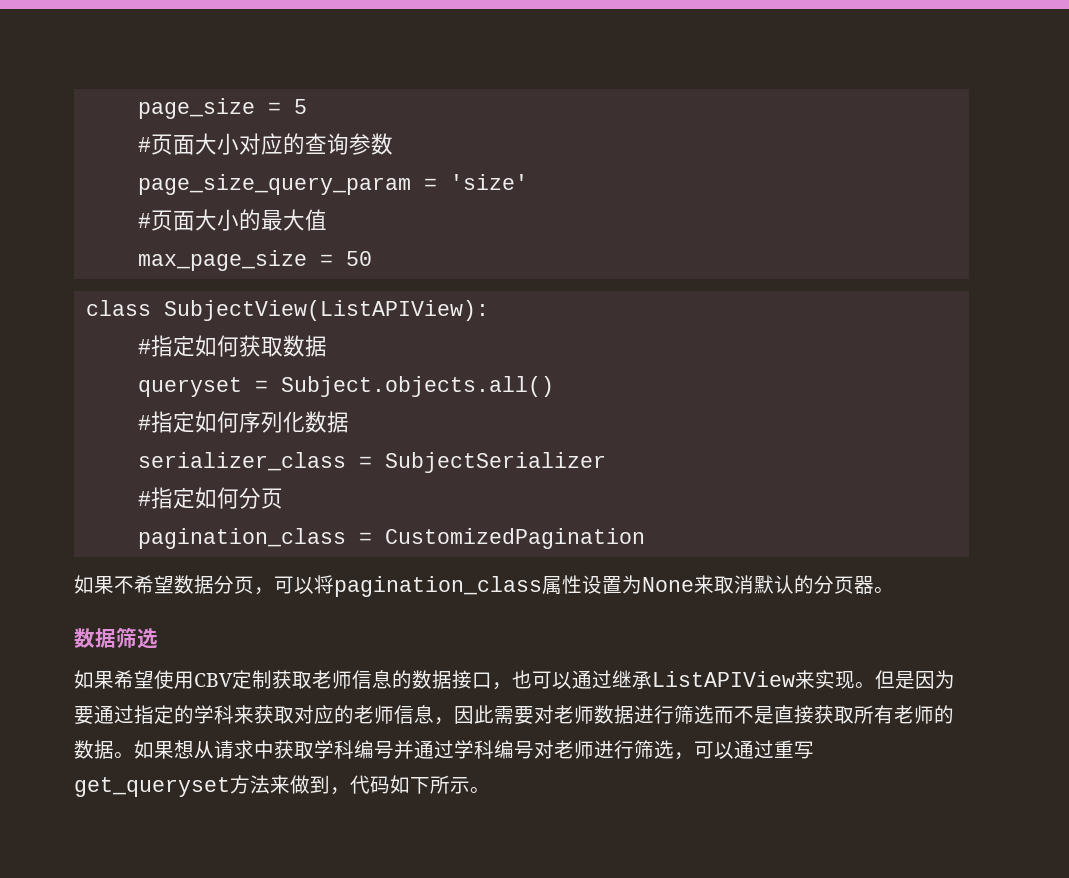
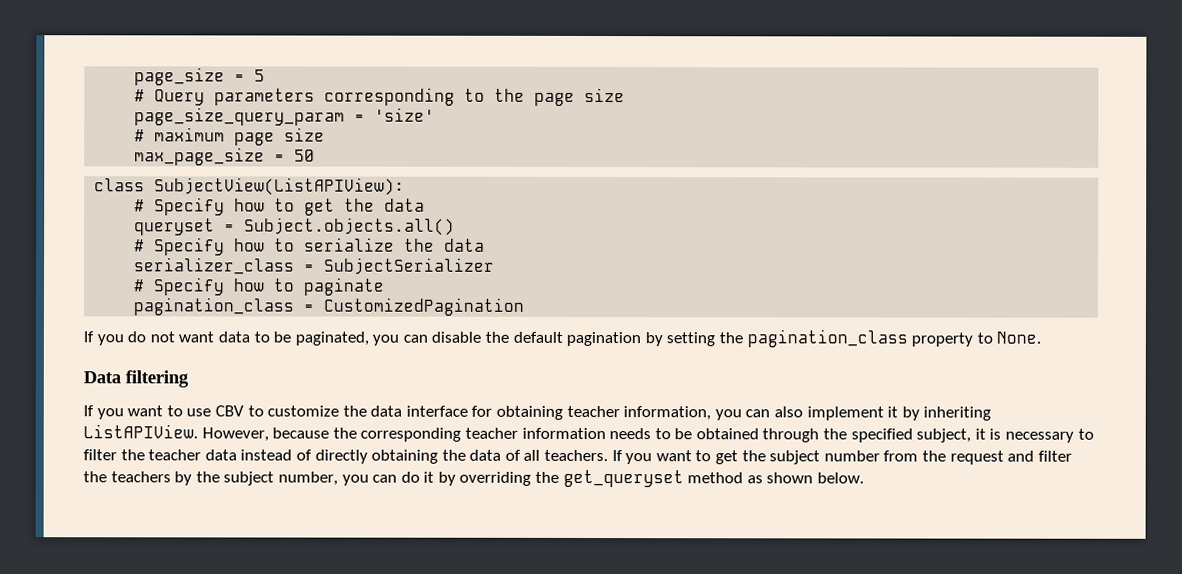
[150,133,393,155] 页面大小对应的查询参数 -> [154,87,626,106] Query parameters corresponding to the page size
[150,209,327,231] 页面大小的最大值 -> [154,127,326,146] maximum page size
[150,335,327,357] [137,376,554,397] [137,411,349,433] 指定如何获取数据 // queryset = Subject.objects.all() // #指定如何序列化数据 -> [154,197,426,216] [134,217,456,236] [134,237,486,256] Specify how to get the data // queryset = Subject.objects.all() // # Specify how to serialize the data
[150,487,283,509] 指定如何分页 -> [153,277,386,296] Specify how to paginate
[74,575,894,597] [74,627,158,649] [74,670,955,690] [74,705,954,725] [74,740,814,760] [74,775,490,797] 如果不希望数据分页，可以将pagination_class属性设置为None来取消默认的分页器。 // 数据筛选 // 如果希望使用CBV定制获取老师信息的数据接口，也可以通过继承ListAPIView来实现。但是因为要通过指定的学科来获取对应的老师信息，因此需要对老师数据进行筛选而不是直接获取所有老师的数据。如果想从请求中获取学科编号并通过学科编号对老师进行筛选，可以通过重写get_queryset方法来做到，代码如下所示。 -> [83,329,1042,348] [83,370,189,388] [83,405,992,421] [83,424,1094,443] [83,449,1072,465] [83,469,865,488] If you do not want data to be paginated, you can disable the default pagination by setting the pagination_class property to None. // Data filtering // If you want to use CBV to customize the data interface for obtaining teacher information, you can also implement it by inheriting ListAPIView. However, because the corresponding teacher information needs to be obtained through the specified subject, it is necessary to filter the teacher data instead of directly obtaining the data of all teachers. If you want to get the subject number from the request and filter the teachers by the subject number, you can do it by overriding the get_queryset method as shown below.

